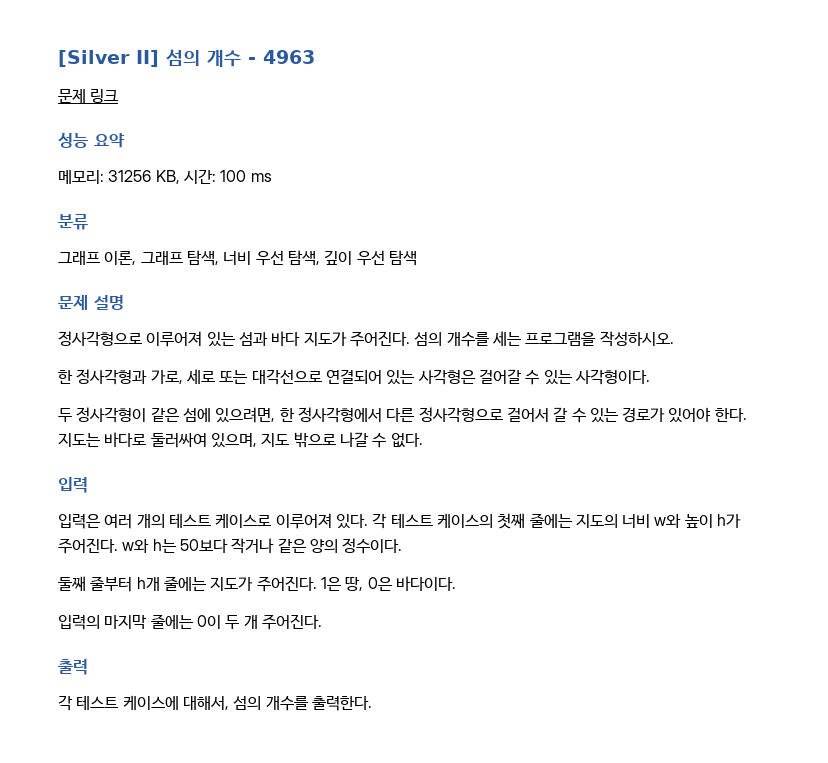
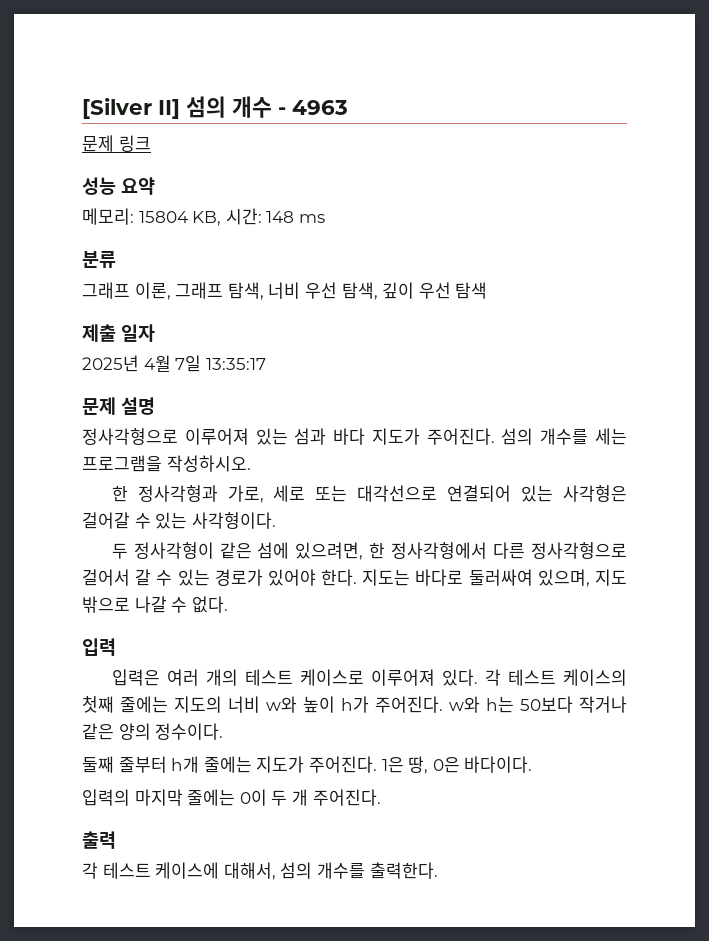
[108,170,152,182] 31256 -> [138,211,188,223] 15804
[220,170,247,182] 100 -> [266,211,295,223] 148
(417, 258) none -> [82,324,155,342] [82,355,266,372] // 제출 일자 // 2025년 4월 7일 13:35:17

